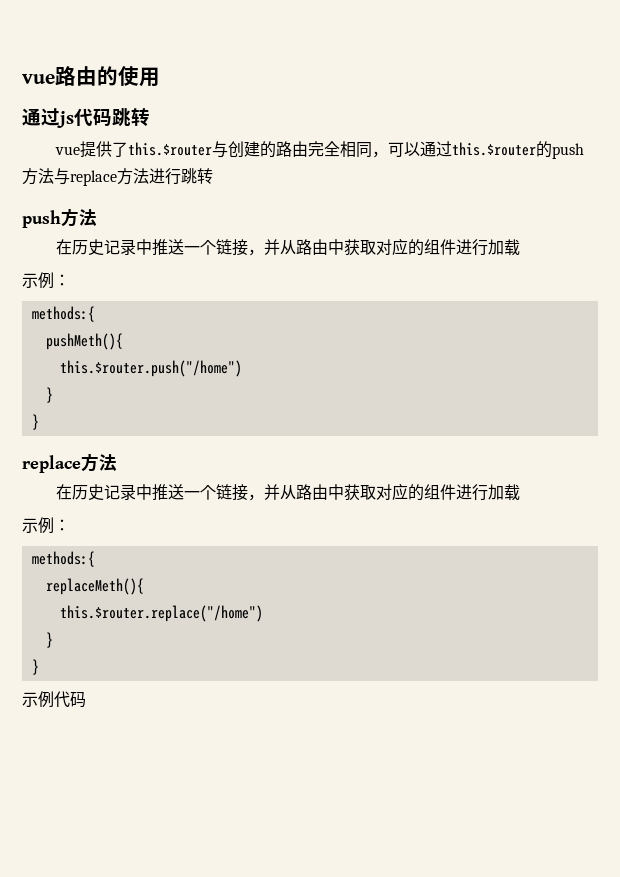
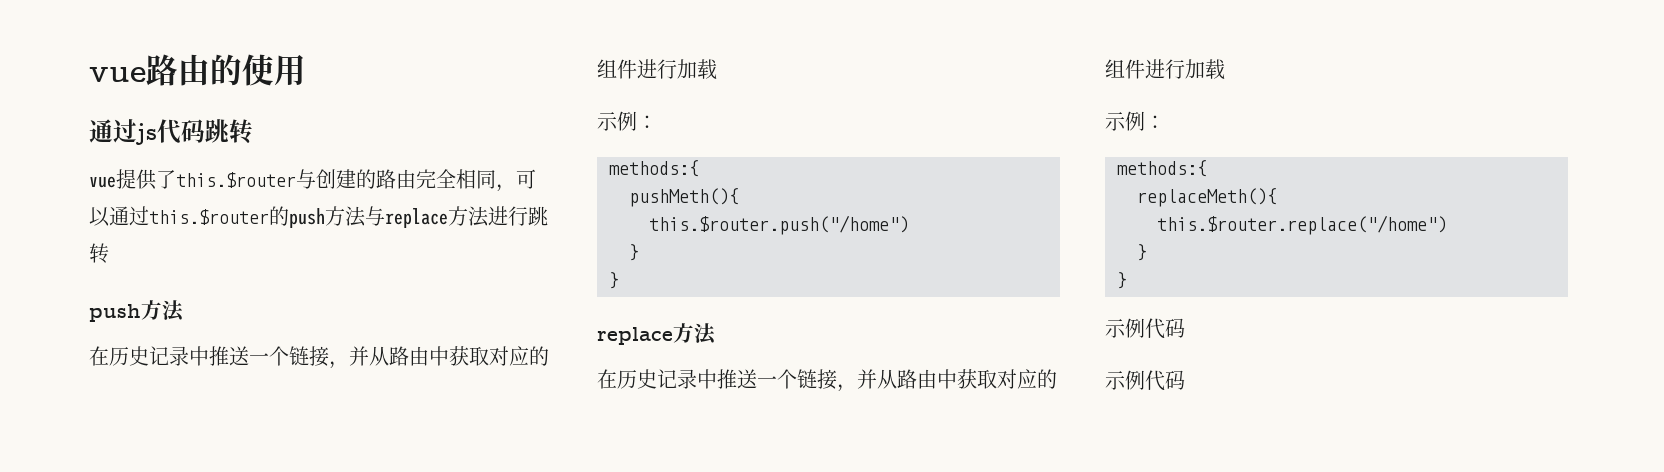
(86, 699) none -> [1105,370,1185,391] // 示例代码

